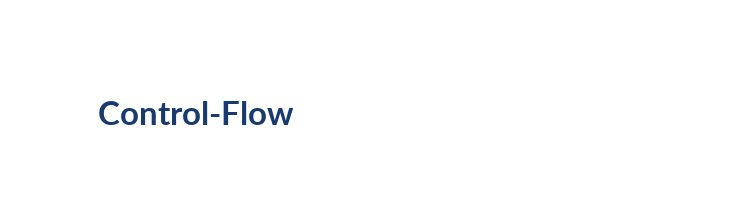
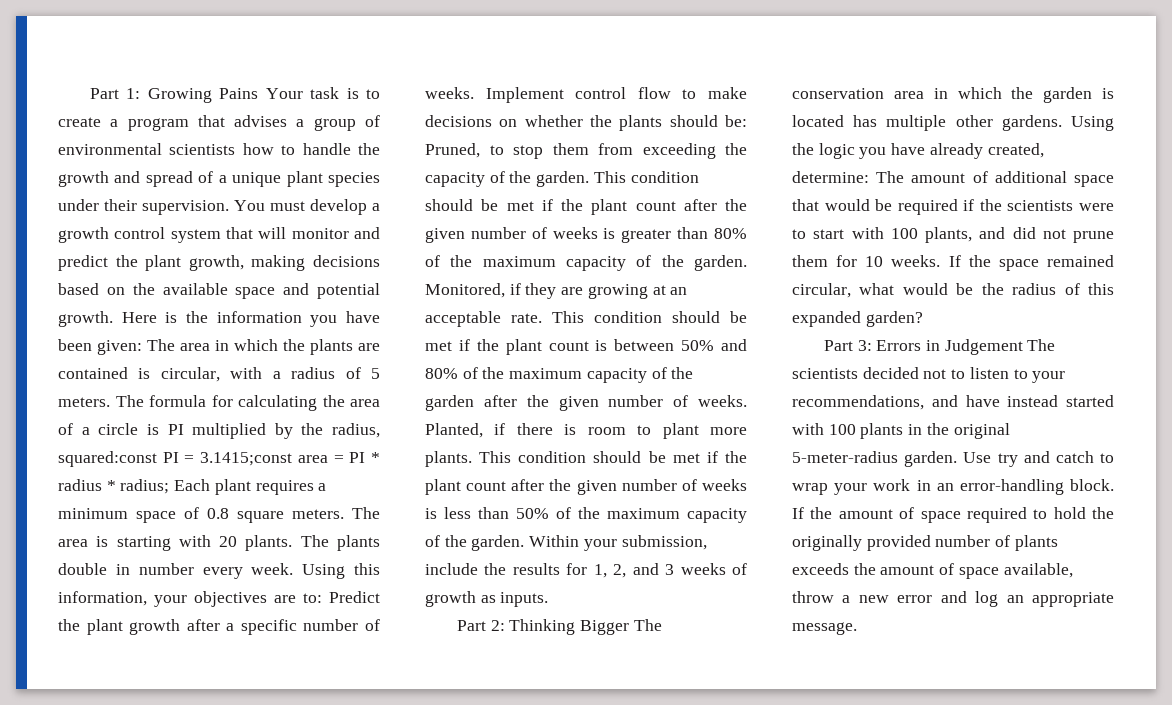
[98,101,294,125] Control-Flow -> [89,87,381,103] [58,115,380,131] [58,143,380,155] [58,171,381,187] [58,199,380,215] [58,227,380,243] [58,255,380,271] [58,283,380,299] [58,311,380,327] [58,339,380,355] [58,367,381,382] [58,395,380,411] [58,423,380,439] [58,451,381,467] [58,479,327,495] [58,507,380,523] [58,535,380,551] [58,563,380,579] [58,591,380,607] [58,619,380,635] [425,87,747,103] [425,115,747,131] [425,143,747,159] [425,171,699,187] [425,199,747,215] [425,227,747,243] [425,255,747,271] [425,283,688,299] [425,311,747,327] [425,339,747,355] [425,367,694,383] [425,395,747,411] [425,423,747,439] [425,451,747,467] [425,479,747,495] [425,507,747,523] [425,535,707,551] [425,563,747,578] [425,591,549,607] [456,619,662,635] [792,87,1114,103] [792,115,1114,131] [792,143,1044,159] [792,171,1114,187] [792,199,1114,215] [792,227,1114,243] [792,255,1114,271] [792,283,1114,298] [792,311,923,327] [823,339,1056,355] [792,367,1066,383] [792,395,1114,410] [792,423,1010,439] [792,451,1114,467] [792,479,1114,495] [792,507,1114,523] [792,535,1058,551] [792,563,1073,579] [792,591,1114,607] [792,622,857,635] Part 1: Growing Pains Your task is to create a program that advises a group of environmental scientists how to handle the growth and spread of a unique plant species under their supervision. You must develop a growth control system that will monitor and predict the plant growth, making decisions based on the available space and potential growth. Here is the information you have been given: The area in which the plants are contained is circular, with a radius of 5 meters. The formula for calculating the area of a circle is PI multiplied by the radius, squared:const PI = 3.1415;const area = PI * radius * radius; Each plant requires a minimum space of 0.8 square meters. The area is starting with 20 plants. The plants double in number every week. Using this information, your objectives are to: Predict the plant growth after a specific number of weeks. Implement control flow to make decisions on whether the plants should be: Pruned, to stop them from exceeding the capacity of the garden. This condition should be met if the plant count after the given number of weeks is greater than 80% of the maximum capacity of the garden. Monitored, if they are growing at an acceptable rate. This condition should be met if the plant count is between 50% and 80% of the maximum capacity of the garden after the given number of weeks. Planted, if there is room to plant more plants. This condition should be met if the plant count after the given number of weeks is less than 50% of the maximum capacity of the garden. Within your submission, include the results for 1, 2, and 3 weeks of growth as inputs. // Part 2: Thinking Bigger The conservation area in which the garden is located has multiple other gardens. Using the logic you have already created, determine: The amount of additional space that would be required if the scientists were to start with 100 plants, and did not prune them for 10 weeks. If the space remained circular, what would be the radius of this expanded garden? // Part 3: Errors in Judgement The scientists decided not to listen to your recommendations, and have instead started with 100 plants in the original 5-meter-radius garden. Use try and catch to wrap your work in an error-handling block. If the amount of space required to hold the originally provided number of plants exceeds the amount of space available, throw a new error and log an appropriate message.

